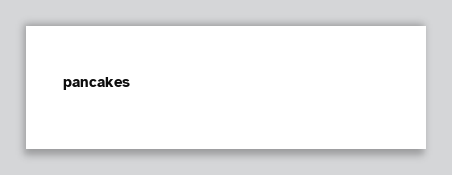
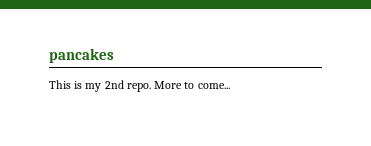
(130, 83) none -> [49,80,230,92] // This is my 2nd repo. More to come...

